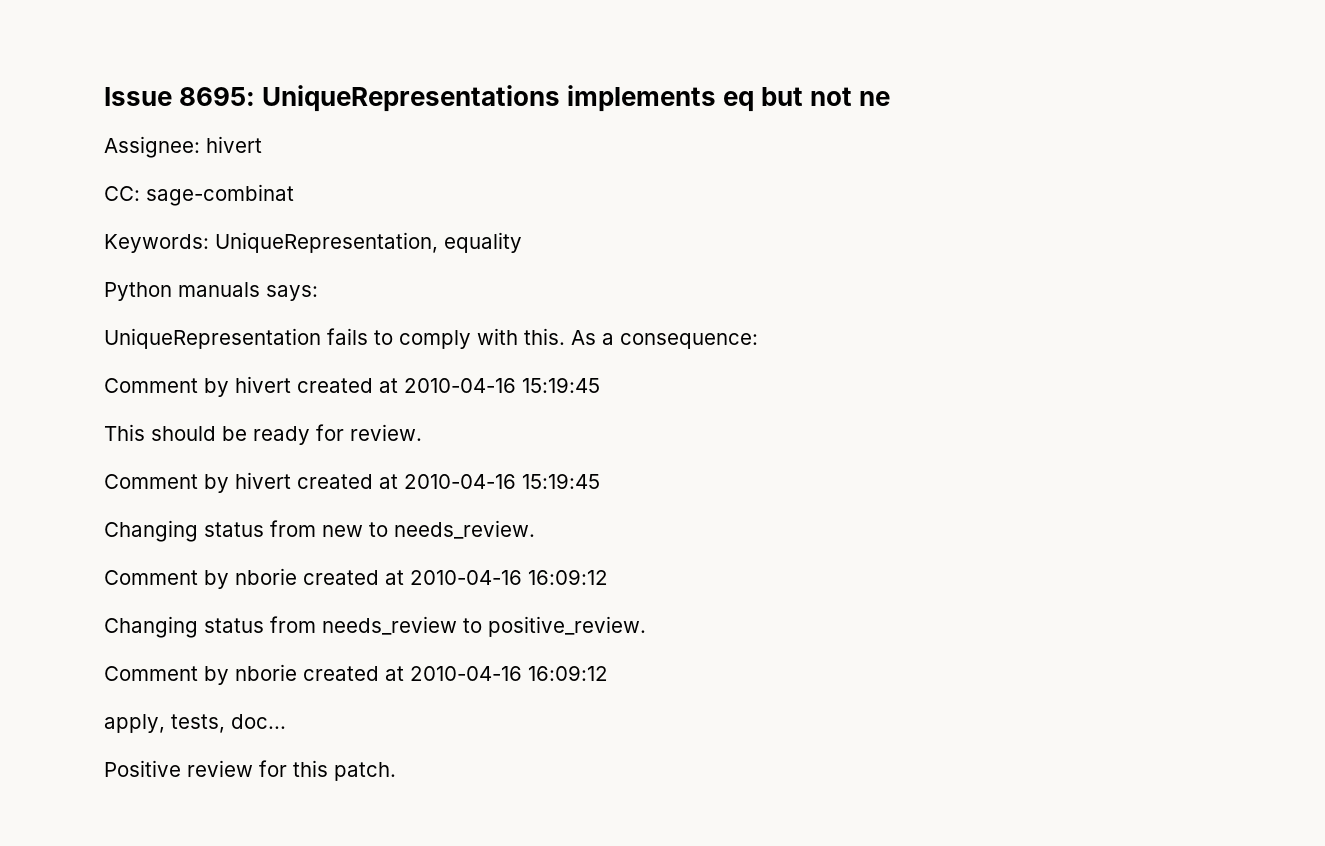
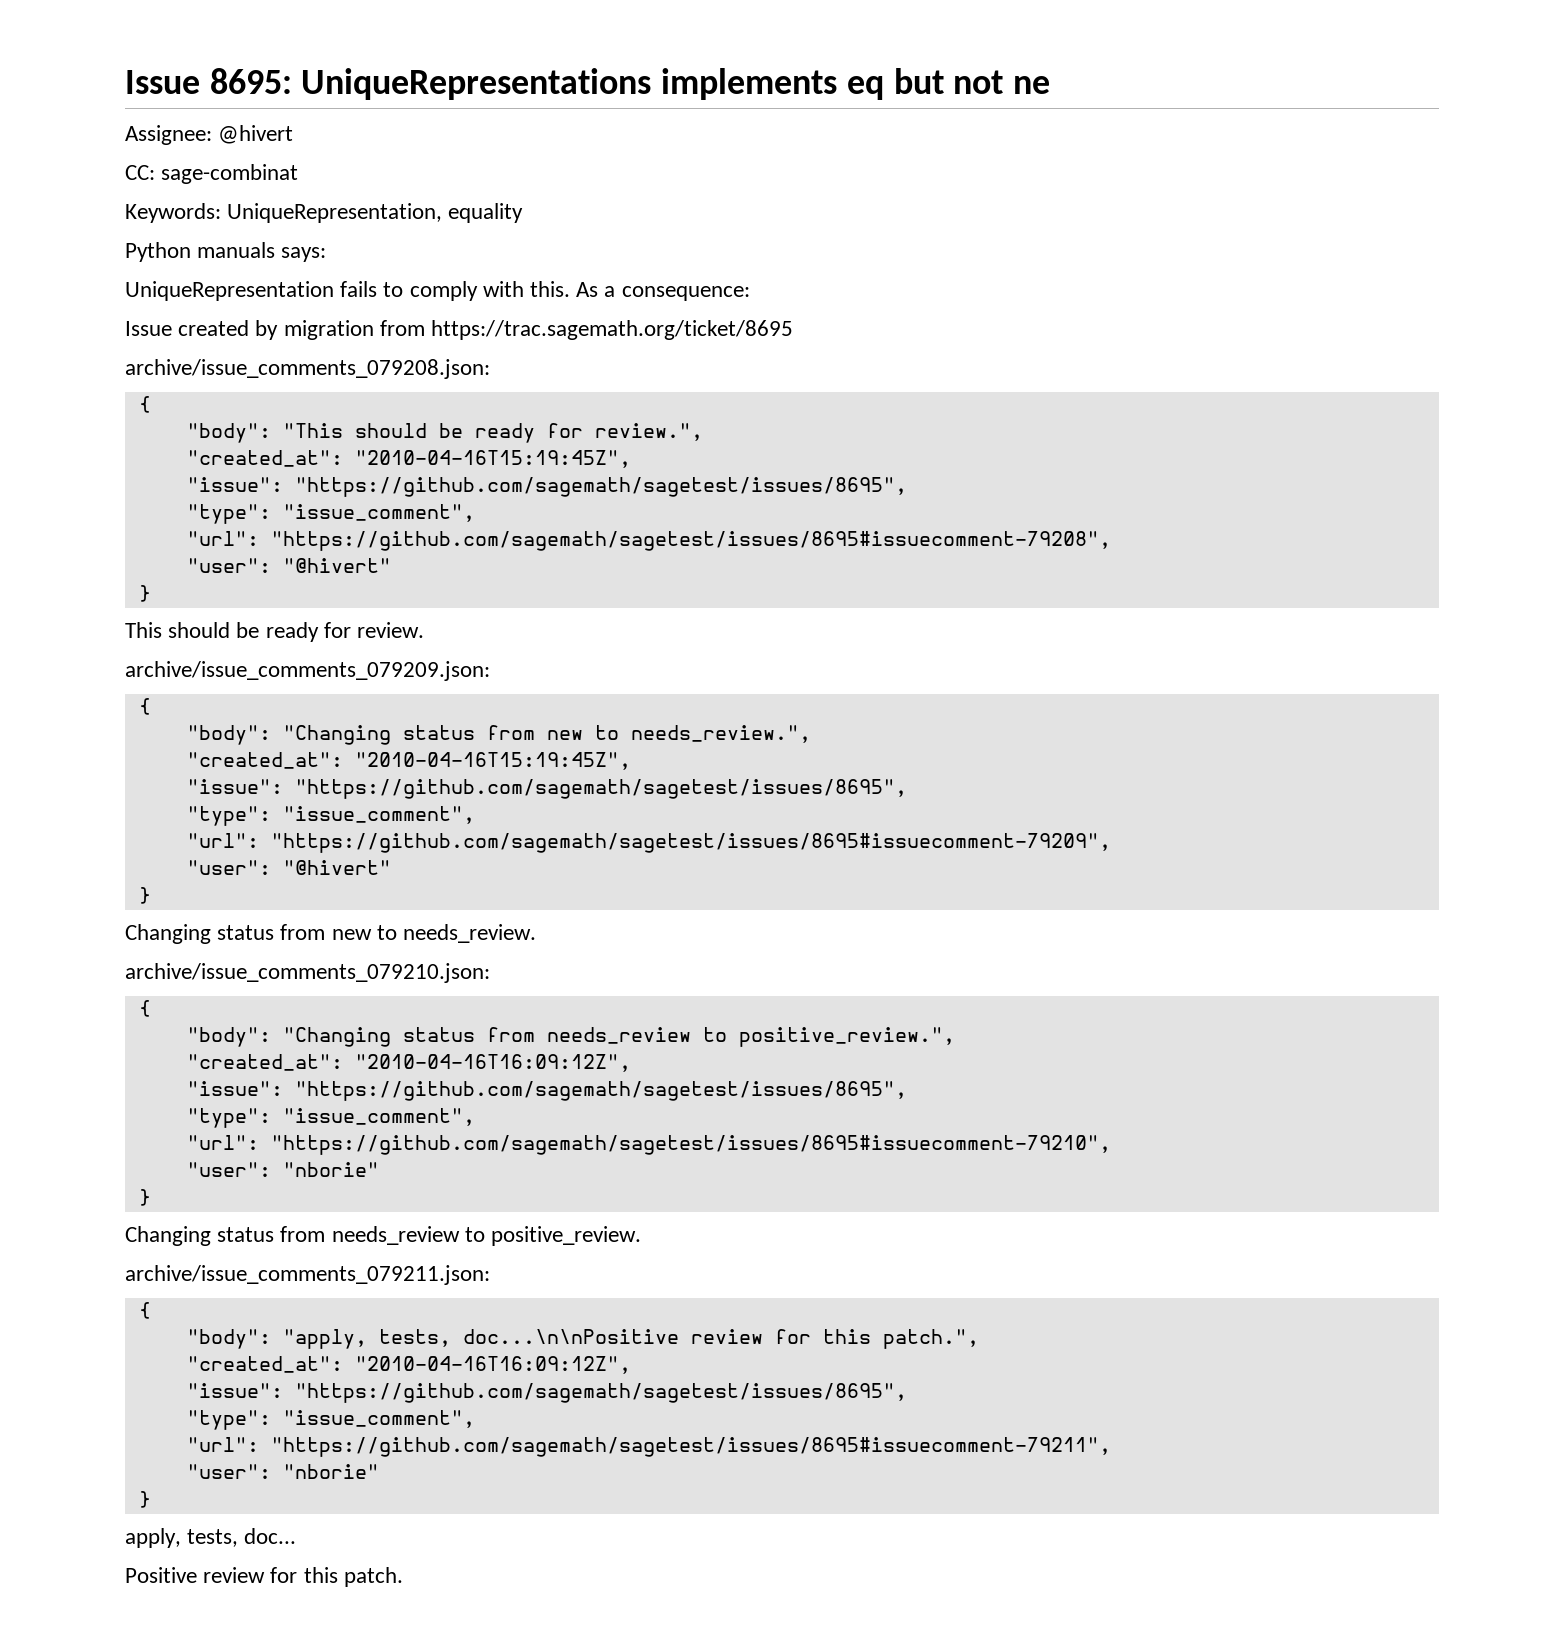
[206,136,262,153] hivert -> [218,125,294,144] @hivert
[104,376,600,397] Comment by hivert created at 2010-04-16 15:19:45 -> [125,320,794,340] [125,359,490,379] [138,396,151,413] [186,423,703,443] [186,450,631,468] [186,477,907,497] [186,504,475,524] [186,531,1111,551] [186,558,391,573] [138,585,151,602] Issue created by migration from https://trac.sagemath.org/ticket/8695 // archive/issue_comments_079208.json: // { // "body": "This should be ready for review.", // "created_at": "2010-04-16T15:19:45Z", // "issue": "https://github.com/sagemath/sagetest/issues/8695", // "type": "issue_comment", // "url": "https://github.com/sagemath/sagetest/issues/8695#issuecomment-79208", // "user": "@hivert" // }
[104,472,600,493] Comment by hivert created at 2010-04-16 15:19:45 -> [125,661,490,681] [138,698,151,715] [186,725,811,745] [186,752,631,770] [186,779,907,799] [186,806,475,826] [186,833,1111,853] [186,860,391,875] [138,887,151,904] archive/issue_comments_079209.json: // { // "body": "Changing status from new to needs_review.", // "created_at": "2010-04-16T15:19:45Z", // "issue": "https://github.com/sagemath/sagetest/issues/8695", // "type": "issue_comment", // "url": "https://github.com/sagemath/sagetest/issues/8695#issuecomment-79209", // "user": "@hivert" // }
[104,568,608,589] Comment by nborie created at 2010-04-16 16:09:12 -> [125,963,490,983] [138,1000,151,1017] [186,1027,955,1047] [186,1054,631,1072] [186,1081,907,1101] [186,1108,475,1128] [186,1135,1111,1155] [186,1162,379,1177] [138,1189,151,1206] archive/issue_comments_079210.json: // { // "body": "Changing status from needs_review to positive_review.", // "created_at": "2010-04-16T16:09:12Z", // "issue": "https://github.com/sagemath/sagetest/issues/8695", // "type": "issue_comment", // "url": "https://github.com/sagemath/sagetest/issues/8695#issuecomment-79210", // "user": "nborie" // }
[104,664,608,685] Comment by nborie created at 2010-04-16 16:09:12 -> [125,1265,490,1285] [138,1302,151,1319] [186,1329,979,1349] [186,1356,631,1374] [186,1383,907,1403] [186,1410,475,1430] [186,1437,1111,1457] [186,1464,379,1479] [138,1491,151,1508] archive/issue_comments_079211.json: // { // "body": "apply, tests, doc...\n\nPositive review for this patch.", // "created_at": "2010-04-16T16:09:12Z", // "issue": "https://github.com/sagemath/sagetest/issues/8695", // "type": "issue_comment", // "url": "https://github.com/sagemath/sagetest/issues/8695#issuecomment-79211", // "user": "nborie" // }

